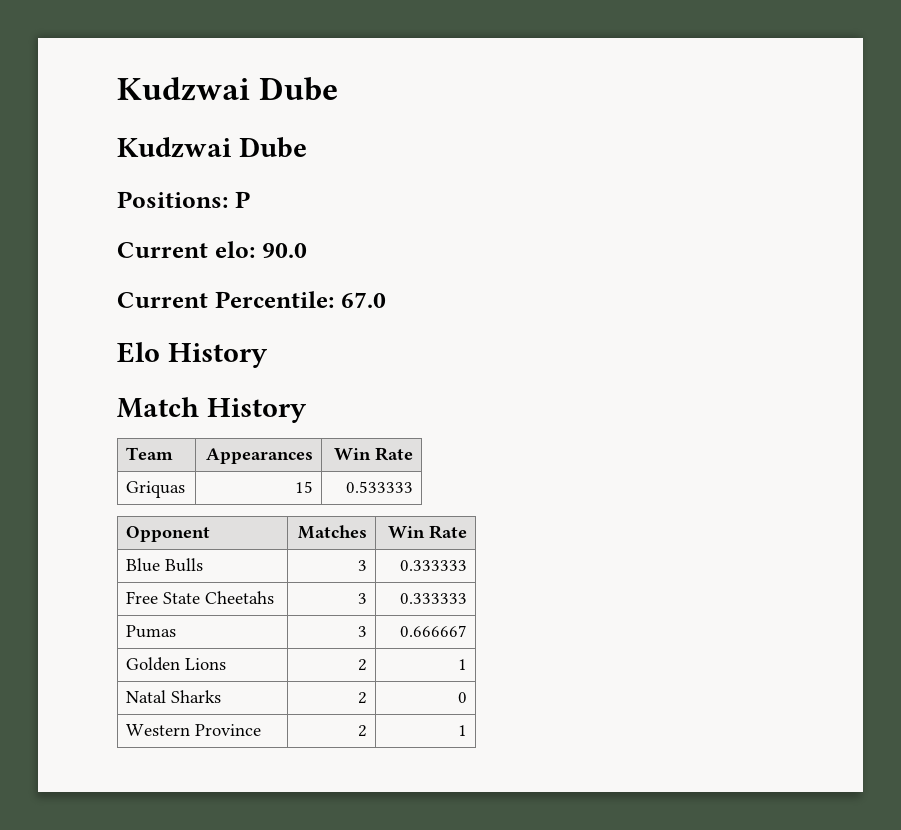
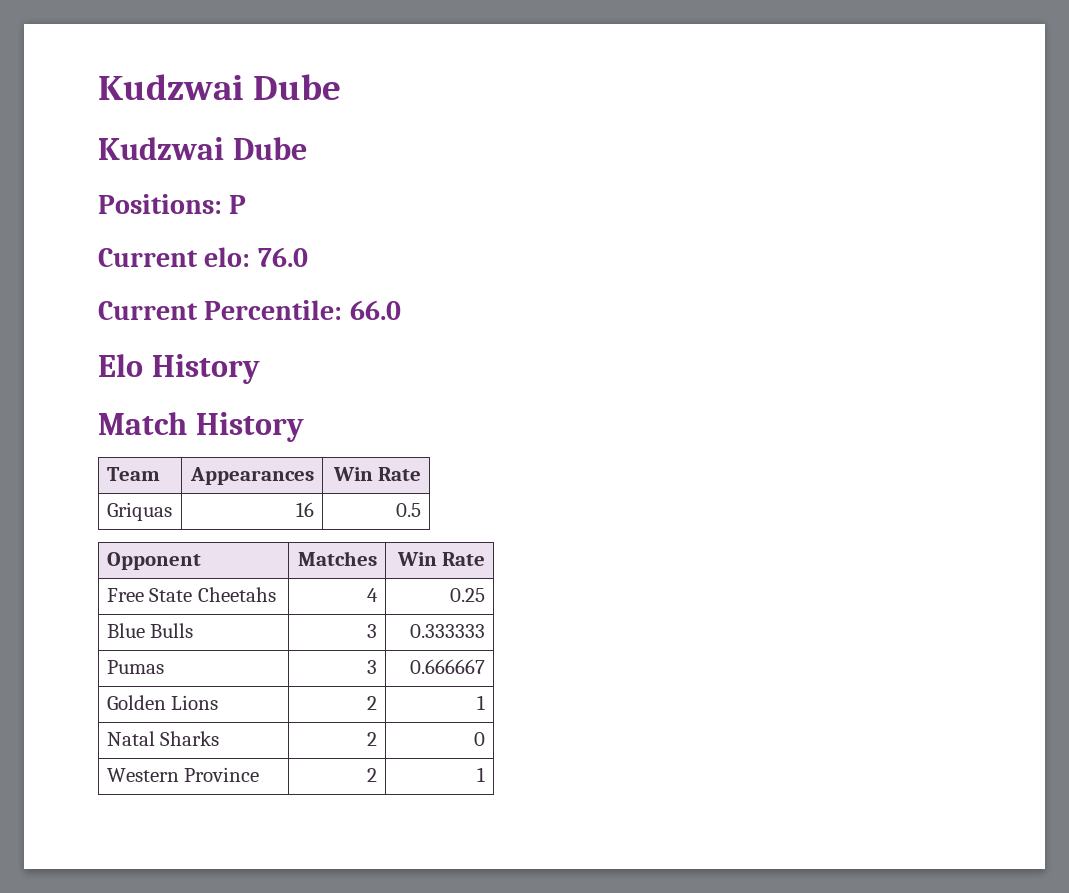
[261,243,307,258] 90.0 -> [257,247,308,267] 76.0
[340,292,386,308] 67.0 -> [349,300,401,320] 66.0
[294,481,313,493] [345,481,413,493] 15 | 0.533333 -> [296,502,315,517] [396,503,422,517] 16 | 0.5
[126,558,204,572] [357,560,367,571] [399,560,467,571] // Blue Bulls | 3 | 0.333333 -> (486, 559) none
(275, 597) none -> [367,588,379,602] [450,588,486,602] [106,623,194,638] | 4 | 0.25 // Blue Bulls

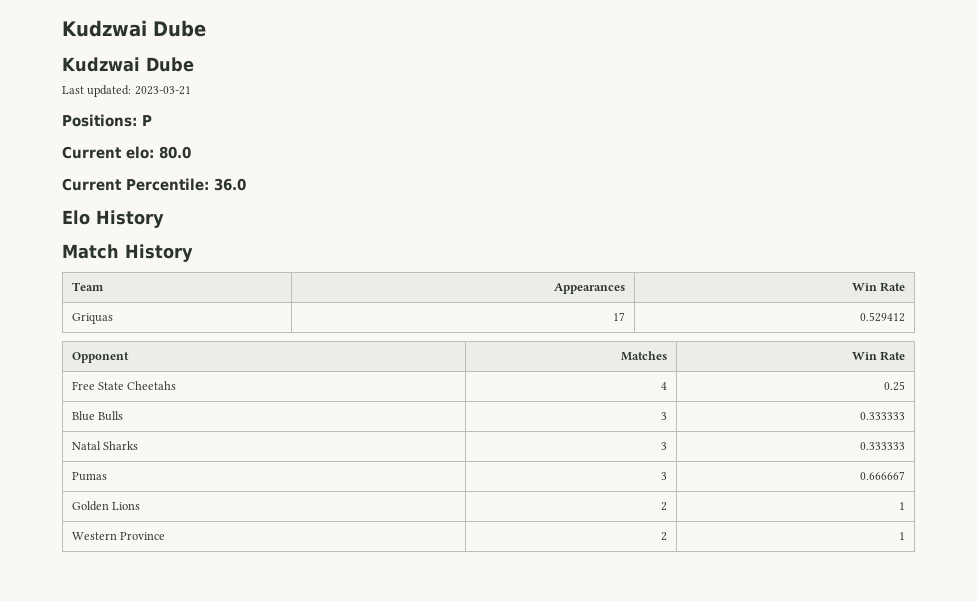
(307, 148) none -> [62,85,191,97] // Last updated: 2023-03-21
[257,247,308,267] 76.0 -> [159,146,191,159] 80.0
[349,300,401,320] 66.0 -> [214,178,246,191] 36.0
[296,502,315,517] [396,503,422,517] 16 | 0.5 -> [613,312,626,321] [860,312,906,322] 17 | 0.529412
(486, 631) none -> [71,441,139,450] [661,442,668,450] [860,442,906,450] // Natal Sharks | 3 | 0.333333
[106,731,220,746] [367,732,378,746] [474,732,486,746] // Natal Sharks | 2 | 0 -> (906, 506) none

